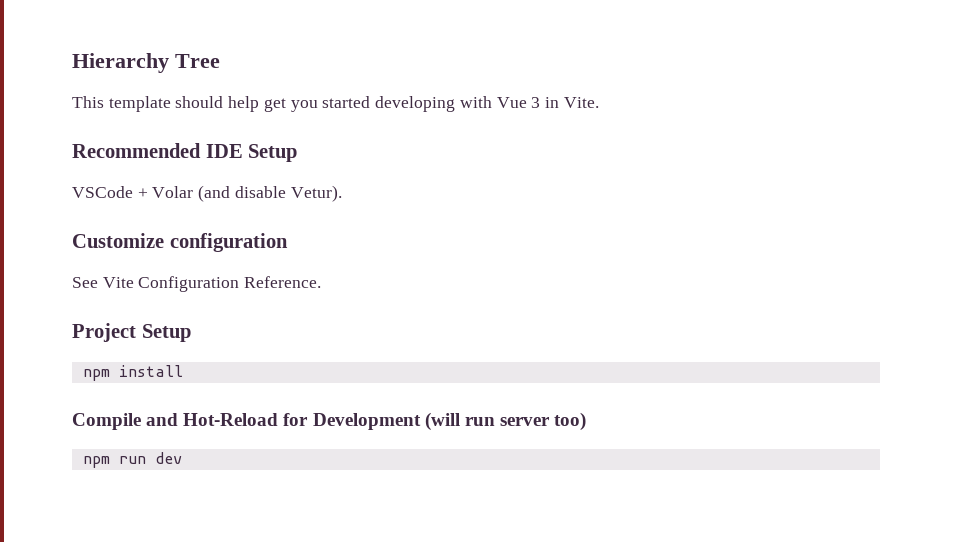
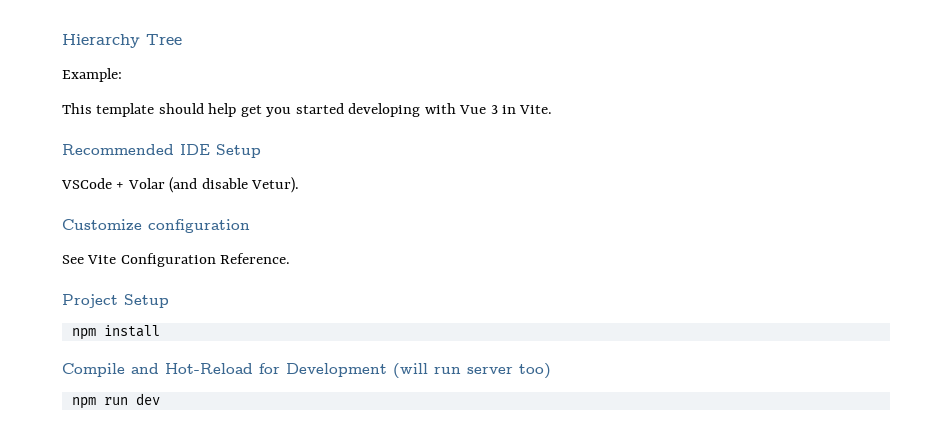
(220, 61) none -> [62,68,122,82] // Example:

